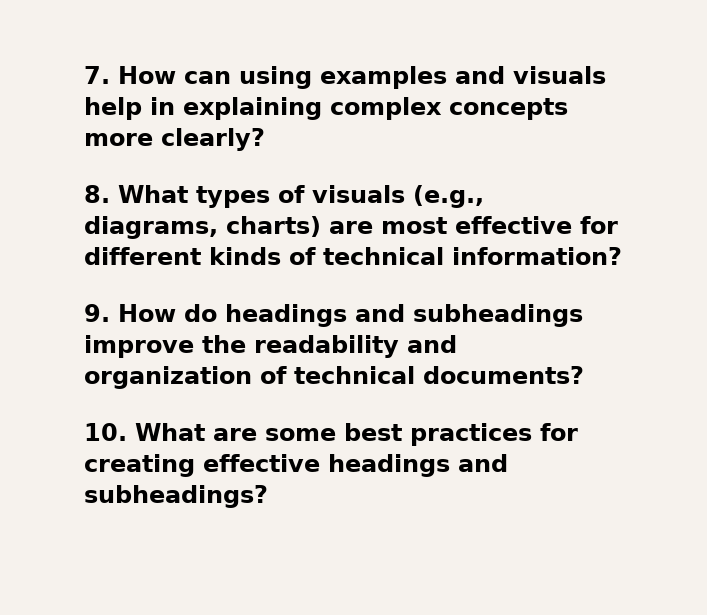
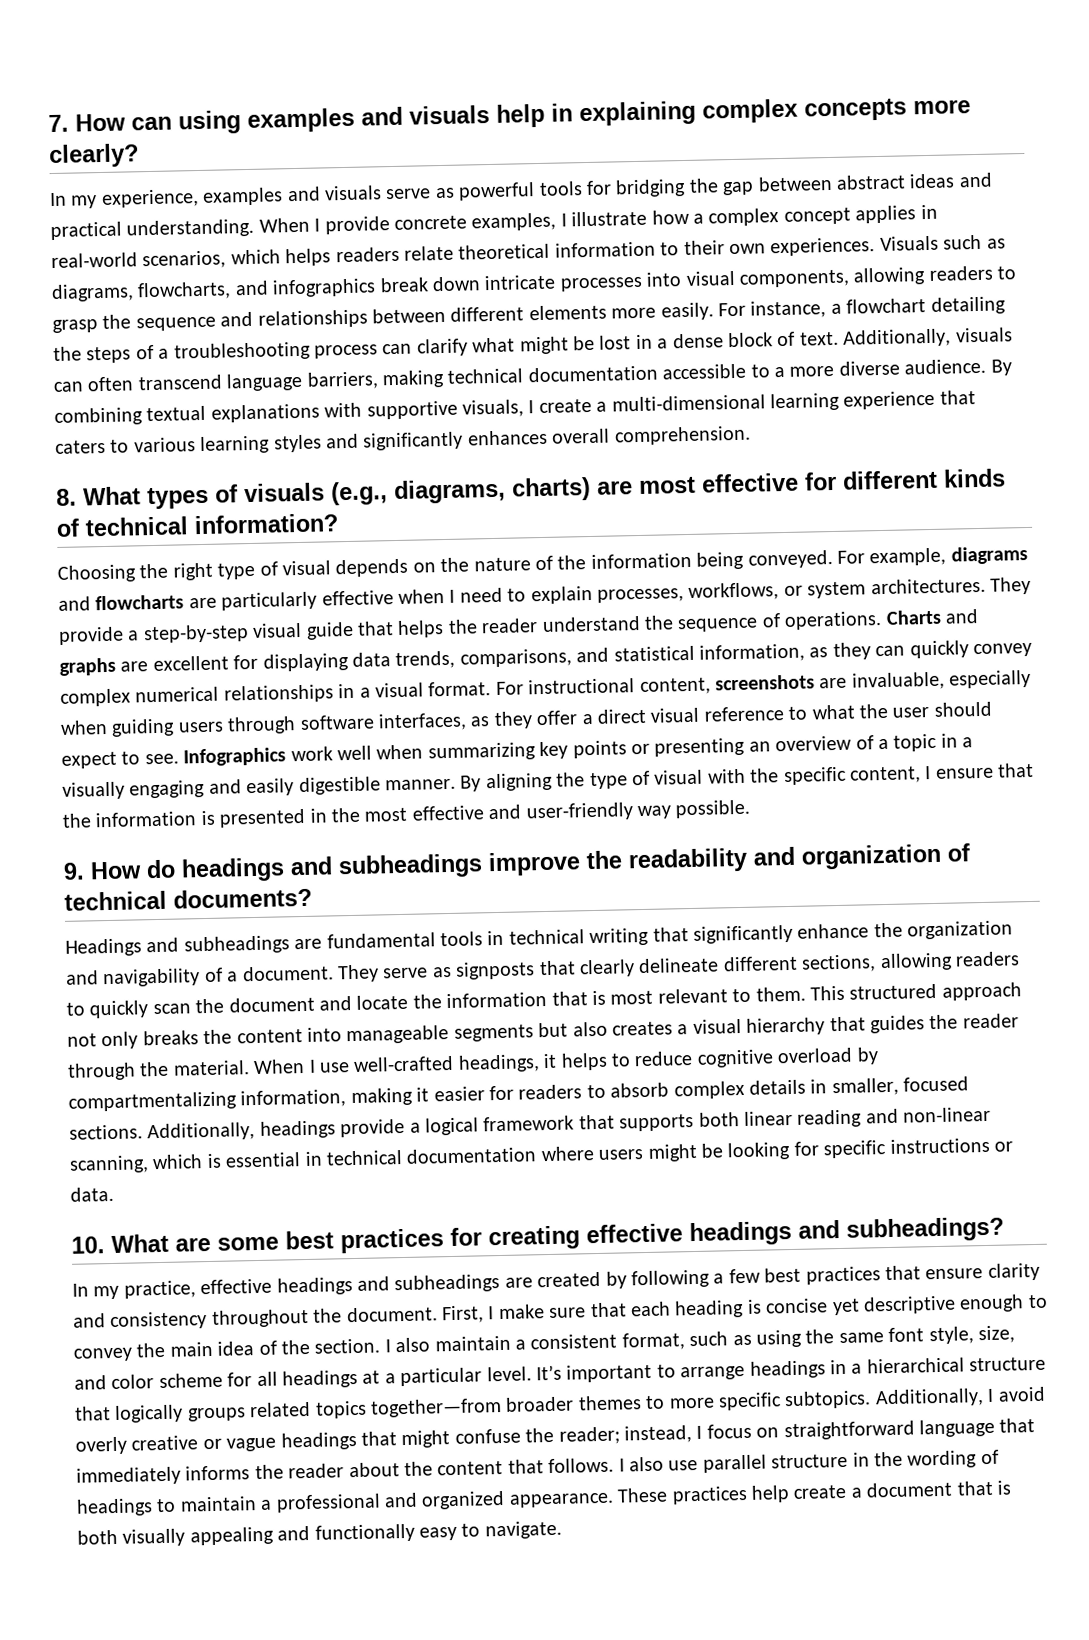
(265, 139) none -> [49,172,993,209] [50,204,938,241] [51,234,1006,270] [51,265,1017,303] [52,296,1006,334] [53,327,1013,364] [53,358,1012,393] [54,390,976,427] [55,425,751,455] // In my experience, examples and visuals serve as powerful tools for bridging the gap between abstract ideas and practical understanding. When I provide concrete examples, I illustrate how a complex concept applies in real-world scenarios, which helps readers relate theoretical information to their own experiences. Visuals such as diagrams, flowcharts, and infographics break down intricate processes into visual components, allowing readers to grasp the sequence and relationships between different elements more easily. For instance, a flowchart detailing the steps of a troubleshooting process can clarify what might be lost in a dense block of text. Additionally, visuals can often transcend language barriers, making technical documentation accessible to a more diverse audience. By combining textual explanations with supportive visuals, I create a multi-dimensional learning experience that caters to various learning styles and significantly enhances overall comprehension.
(622, 256) none -> [57,545,1028,583] [58,576,1031,611] [58,609,979,645] [59,640,1032,676] [60,669,1032,707] [60,701,992,737] [61,733,974,769] [62,762,1035,800] [62,799,751,828] // Choosing the right type of visual depends on the nature of the information being conveyed. For example, diagrams and flowcharts are particularly effective when I need to explain processes, workflows, or system architectures. They provide a step-by-step visual guide that helps the reader understand the sequence of operations. Charts and graphs are excellent for displaying data trends, comparisons, and statistical information, as they can quickly convey complex numerical relationships in a visual format. For instructional content, screenshots are invaluable, especially when guiding users through software interfaces, as they offer a direct visual reference to what the user should expect to see. Infographics work well when summarizing key points or presenting an overview of a topic in a visually engaging and easily digestible manner. By aligning the type of visual with the specific content, I ensure that the information is presented in the most effective and user-friendly way possible.
(584, 375) none -> [65,920,1014,957] [66,951,1020,988] [66,982,1022,1019] [67,1013,1019,1050] [67,1047,879,1081] [68,1076,970,1112] [69,1106,992,1142] [69,1137,1013,1174] [70,1186,114,1202] // Headings and subheadings are fundamental tools in technical writing that significantly enhance the organization and navigability of a document. They serve as signposts that clearly delineate different sections, allowing readers to quickly scan the document and locate the information that is most relevant to them. This structured approach not only breaks the content into manageable segments but also creates a visual hierarchy that guides the reader through the material. When I use well-crafted headings, it helps to reduce cognitive overload by compartmentalizing information, making it easier for readers to absorb complex details in smaller, focused sections. Additionally, headings provide a logical framework that supports both linear reading and non-linear scanning, which is essential in technical documentation where users might be looking for specific instructions or data.
(268, 496) none -> [72,1262,1040,1300] [73,1294,1048,1331] [73,1325,1015,1362] [74,1356,1047,1390] [74,1386,1046,1423] [75,1418,1036,1455] [76,1449,999,1486] [76,1480,1011,1517] [77,1520,562,1547] // In my practice, effective headings and subheadings are created by following a few best practices that ensure clarity and consistency throughout the document. First, I make sure that each heading is concise yet descriptive enough to convey the main idea of the section. I also maintain a consistent format, such as using the same font style, size, and color scheme for all headings at a particular level. It’s important to arrange headings in a hierarchical structure that logically groups related topics together—from broader themes to more specific subtopics. Additionally, I avoid overly creative or vague headings that might confuse the reader; instead, I focus on straightforward language that immediately informs the reader about the content that follows. I also use parallel structure in the wording of headings to maintain a professional and organized appearance. These practices help create a document that is both visually appealing and functionally easy to navigate.

